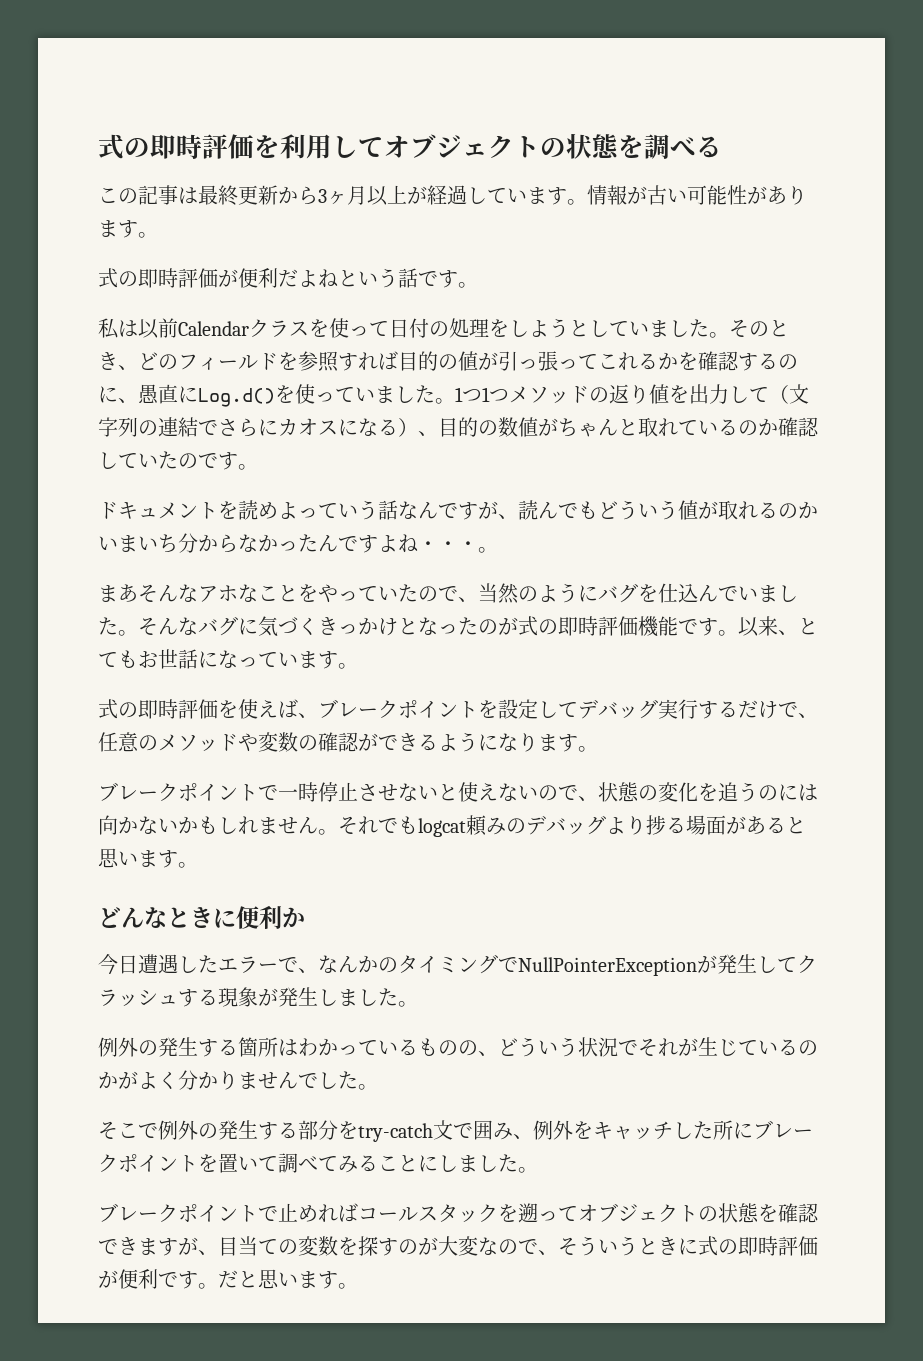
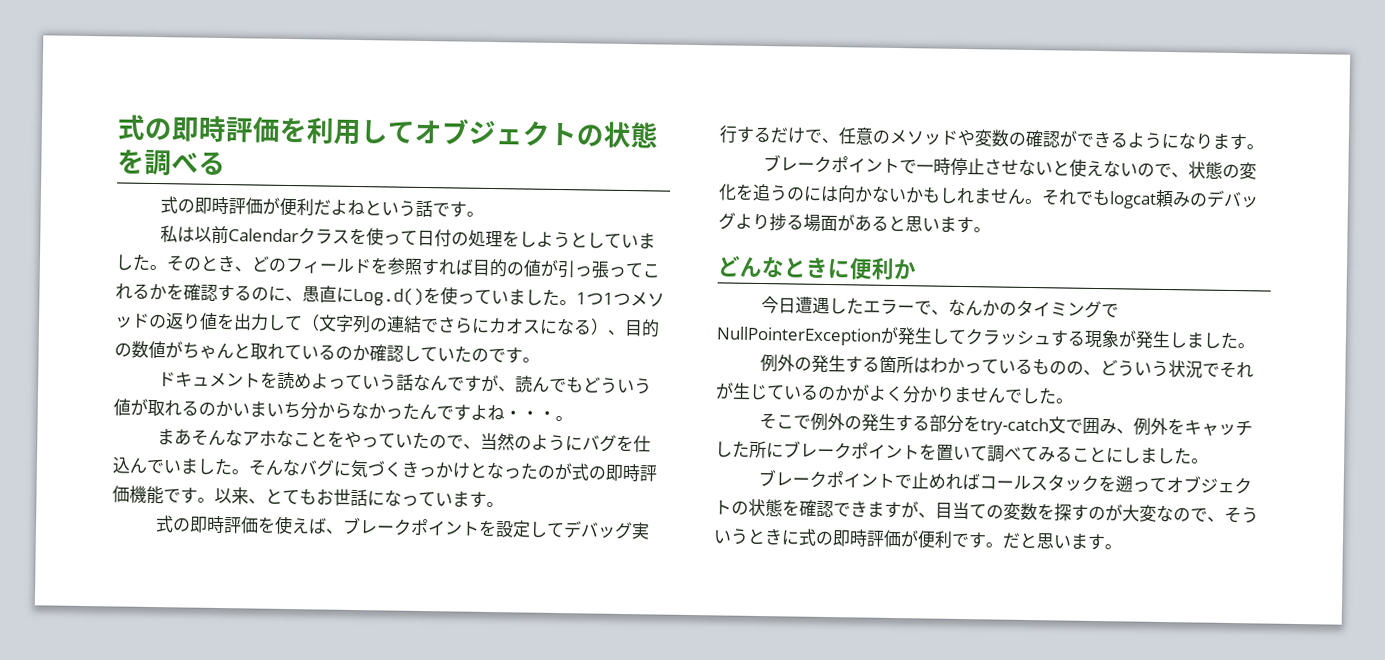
[98,185,807,206] [98,220,158,238] // この記事は最終更新から3ヶ月以上が経過しています。情報が古い可能性があります。 -> (226, 163) none

